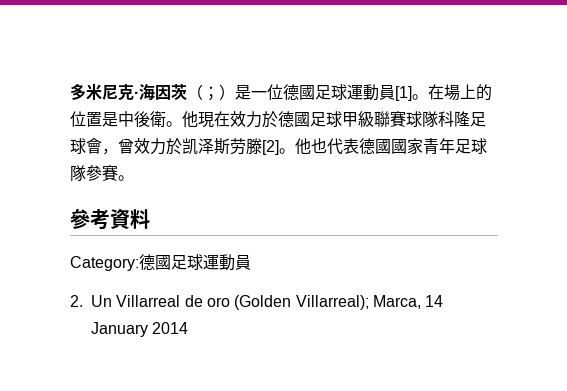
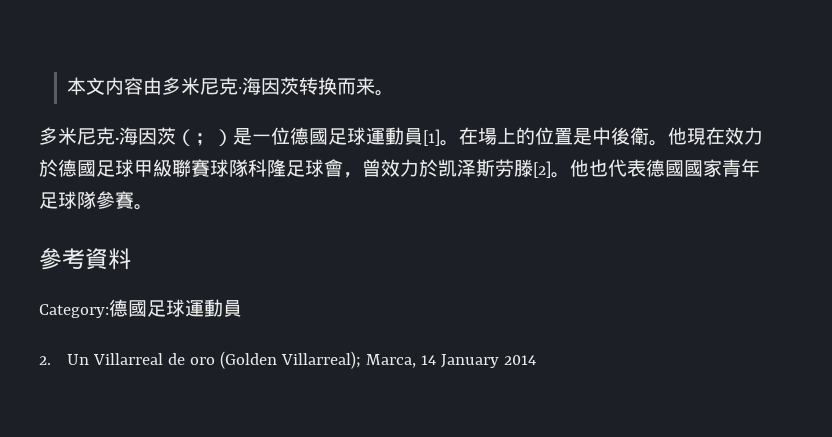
(70, 92) none -> [67,77,395,96] 本文内容由多米尼克·海因茨转换而来。 //

